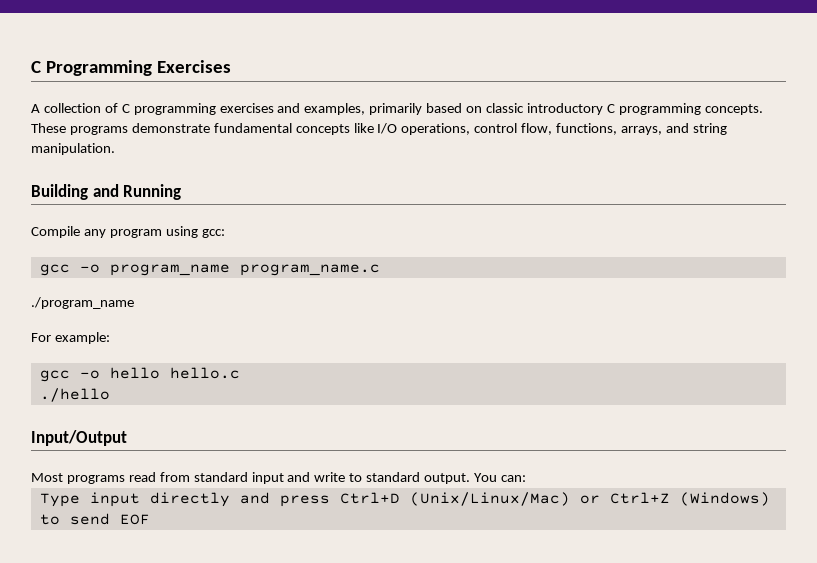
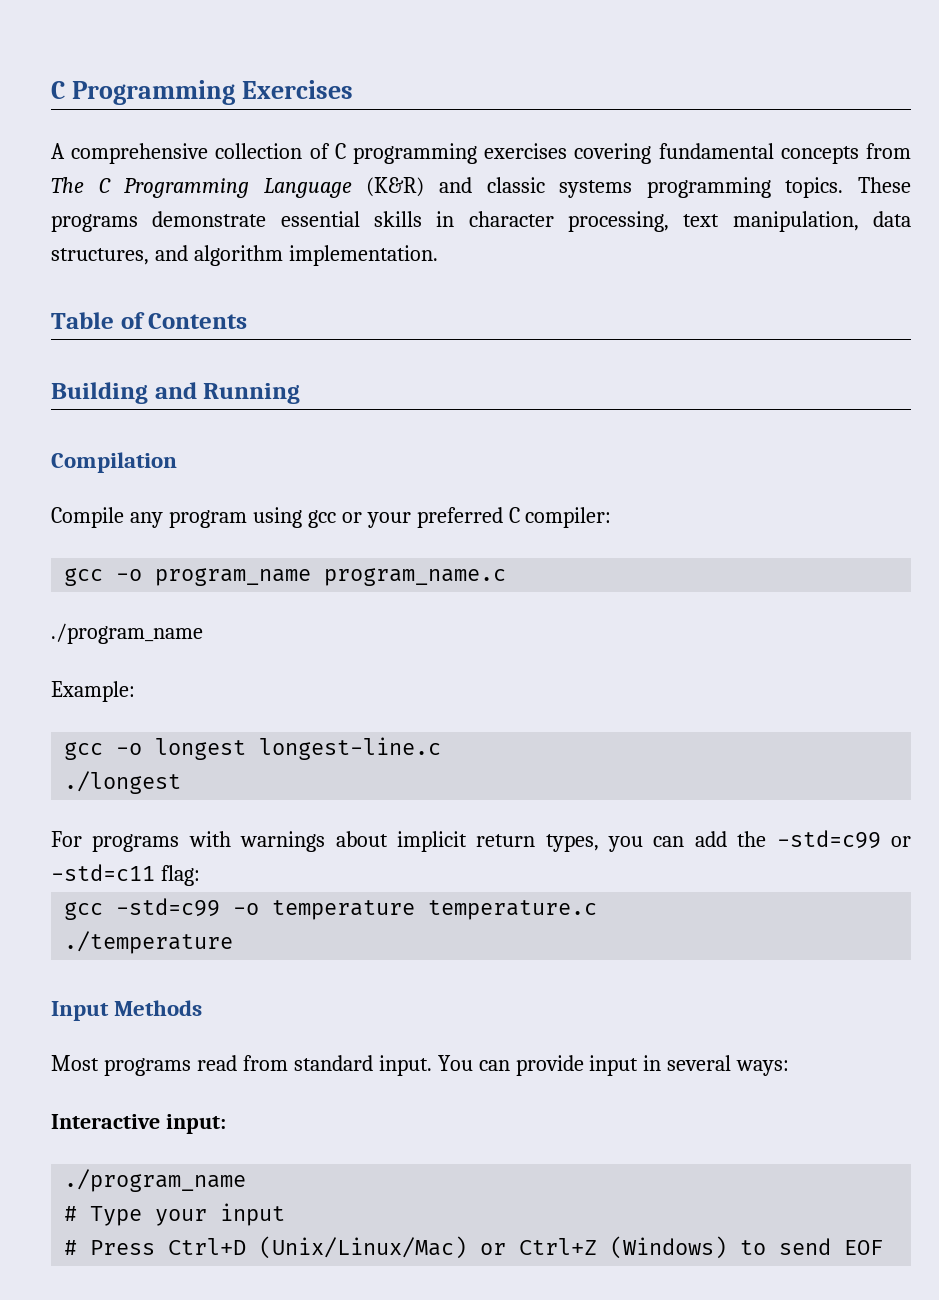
(40, 108) none -> [71,143,209,164] comprehensive
[277,103,763,115] [31,123,727,135] [31,143,115,155] and examples, primarily based on classic introductory C programming concepts. These programs demonstrate fundamental concepts like I/O operations, control flow, functions, arrays, and string manipulation. -> [574,143,912,164] [51,177,912,198] [51,211,911,232] [51,245,438,266] [51,312,248,329] covering fundamental concepts from The C Programming Language (K&R) and classic systems programming topics. These programs demonstrate essential skills in character processing, text manipulation, data structures, and algorithm implementation. // Table of Contents
(182, 192) none -> [51,452,177,473] // Compilation
[201,229,225,238] gcc: -> [307,507,612,528] gcc or your preferred C compiler:
[31,332,110,344] [39,367,240,382] [39,388,110,402] [31,430,127,446] For example: // gcc -o hello hello.c // ./hello // Input/Output -> [51,681,135,702] [64,737,442,760] [64,771,182,794] [51,830,911,852] [51,864,200,886] [64,898,598,920] [64,931,234,954] [51,1000,203,1021] Example: // gcc -o longest longest-line.c // ./longest // For programs with warnings about implicit return types, you can add the -std=c99 or -std=c11 flag: // gcc -std=c99 -o temperature temperature.c // ./temperature // Input Methods
[251,472,526,484] [39,492,330,507] input and write to standard output. You can: // Type input directly and press -> [378,1055,790,1076] [51,1114,226,1134] [64,1169,247,1192] [64,1203,286,1226] [64,1240,156,1255] input. You can provide input in several ways: // Interactive input: // ./program_name // # Type your input // # Press

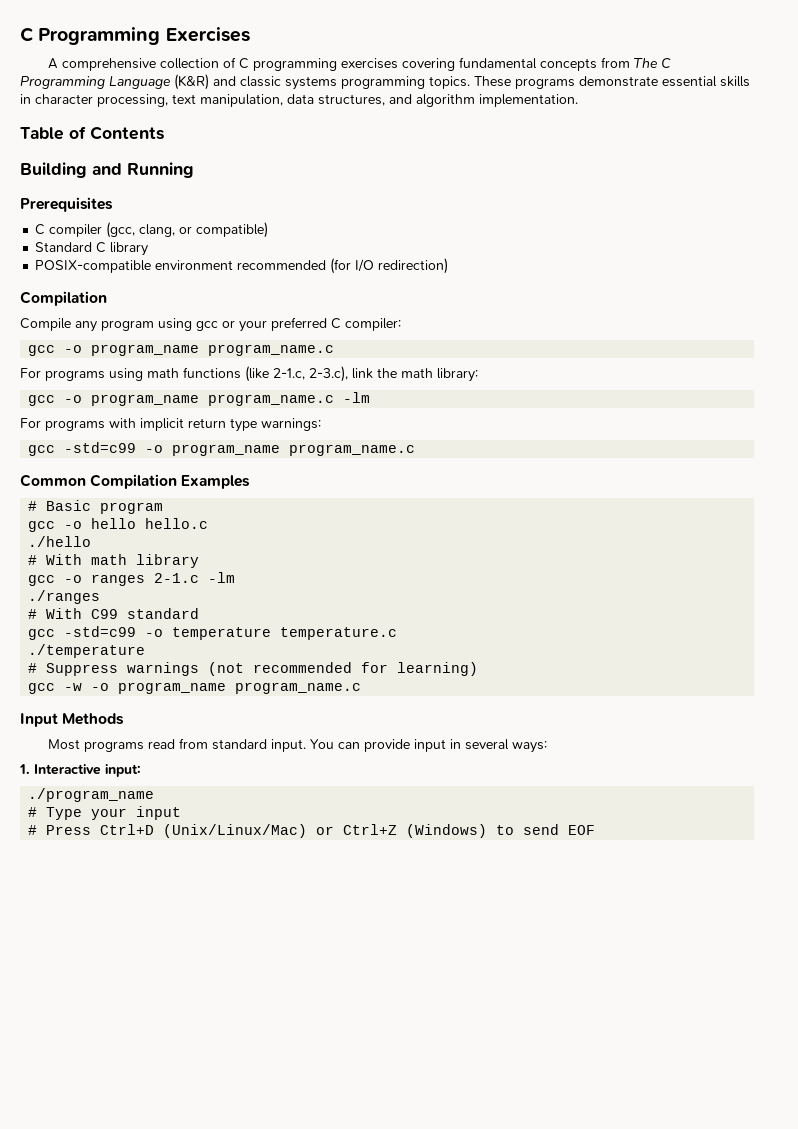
(301, 393) none -> [20,197,113,212] [35,222,269,238] [35,242,149,256] [35,258,449,274] // Prerequisites // C compiler (gcc, clang, or compatible) // Standard C library // POSIX-compatible environment recommended (for I/O redirection)
[51,623,203,644] [51,681,135,702] [64,737,442,760] [64,771,182,794] ./program_name // Example: // gcc -o longest longest-line.c // ./longest -> [20,366,478,382] [28,392,371,406] For programs using math functions (like 2-1.c, 2-3.c), link the math library: // gcc -o program_name program_name.c -lm
[240,830,911,852] [51,864,200,886] warnings about implicit return types, you can add the -std=c99 or -std=c11 flag: -> [140,418,321,432] [28,442,416,456] [20,474,251,489] [28,500,164,514] [28,518,209,532] [28,536,92,547] [28,554,200,568] [28,572,236,586] [28,590,101,604] [28,608,200,619] implicit return type warnings: // gcc -std=c99 -o program_name program_name.c // Common Compilation Examples // # Basic program // gcc -o hello hello.c // ./hello // # With math library // gcc -o ranges 2-1.c -lm // ./ranges // # With C99 standard
(234, 942) none -> [28,662,479,676] [28,682,362,694] // # Suppress warnings (not recommended for learning) // gcc -w -o program_name program_name.c
(790, 1068) none -> [19,764,30,774] 1.

